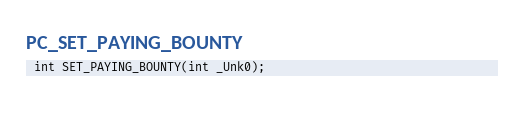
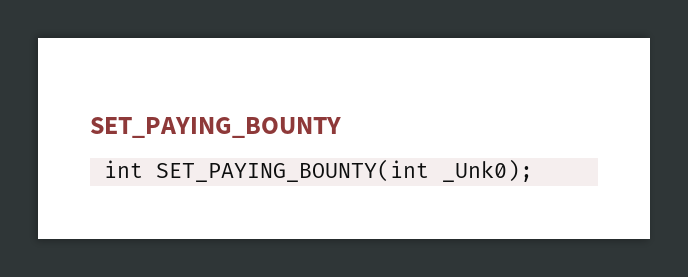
[26,36,243,52] PC_SET_PAYING_BOUNTY -> [90,117,341,138] SET_PAYING_BOUNTY

